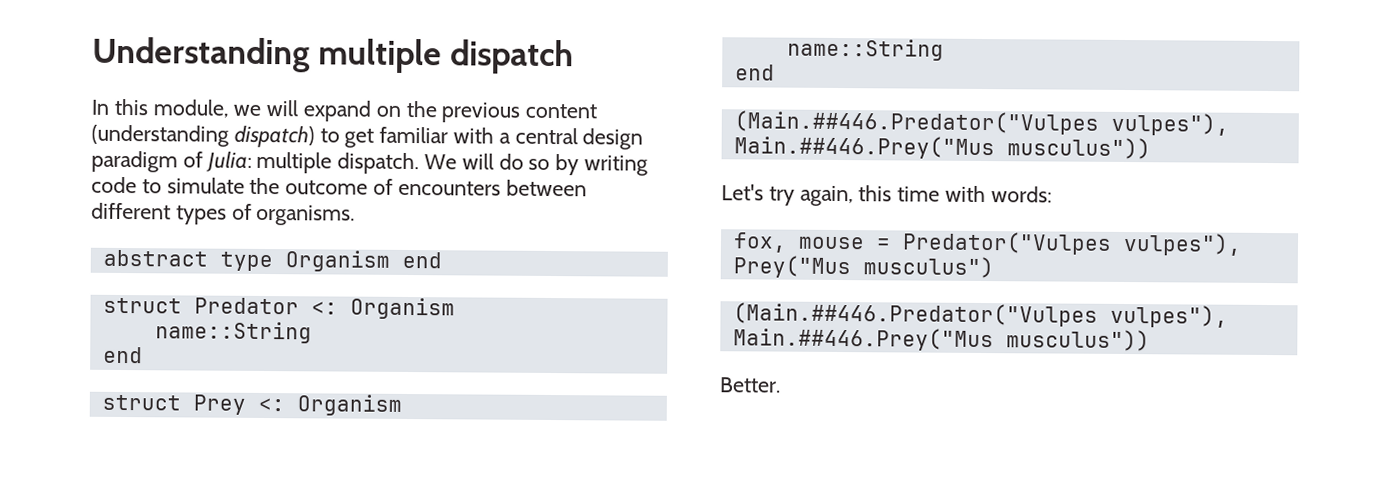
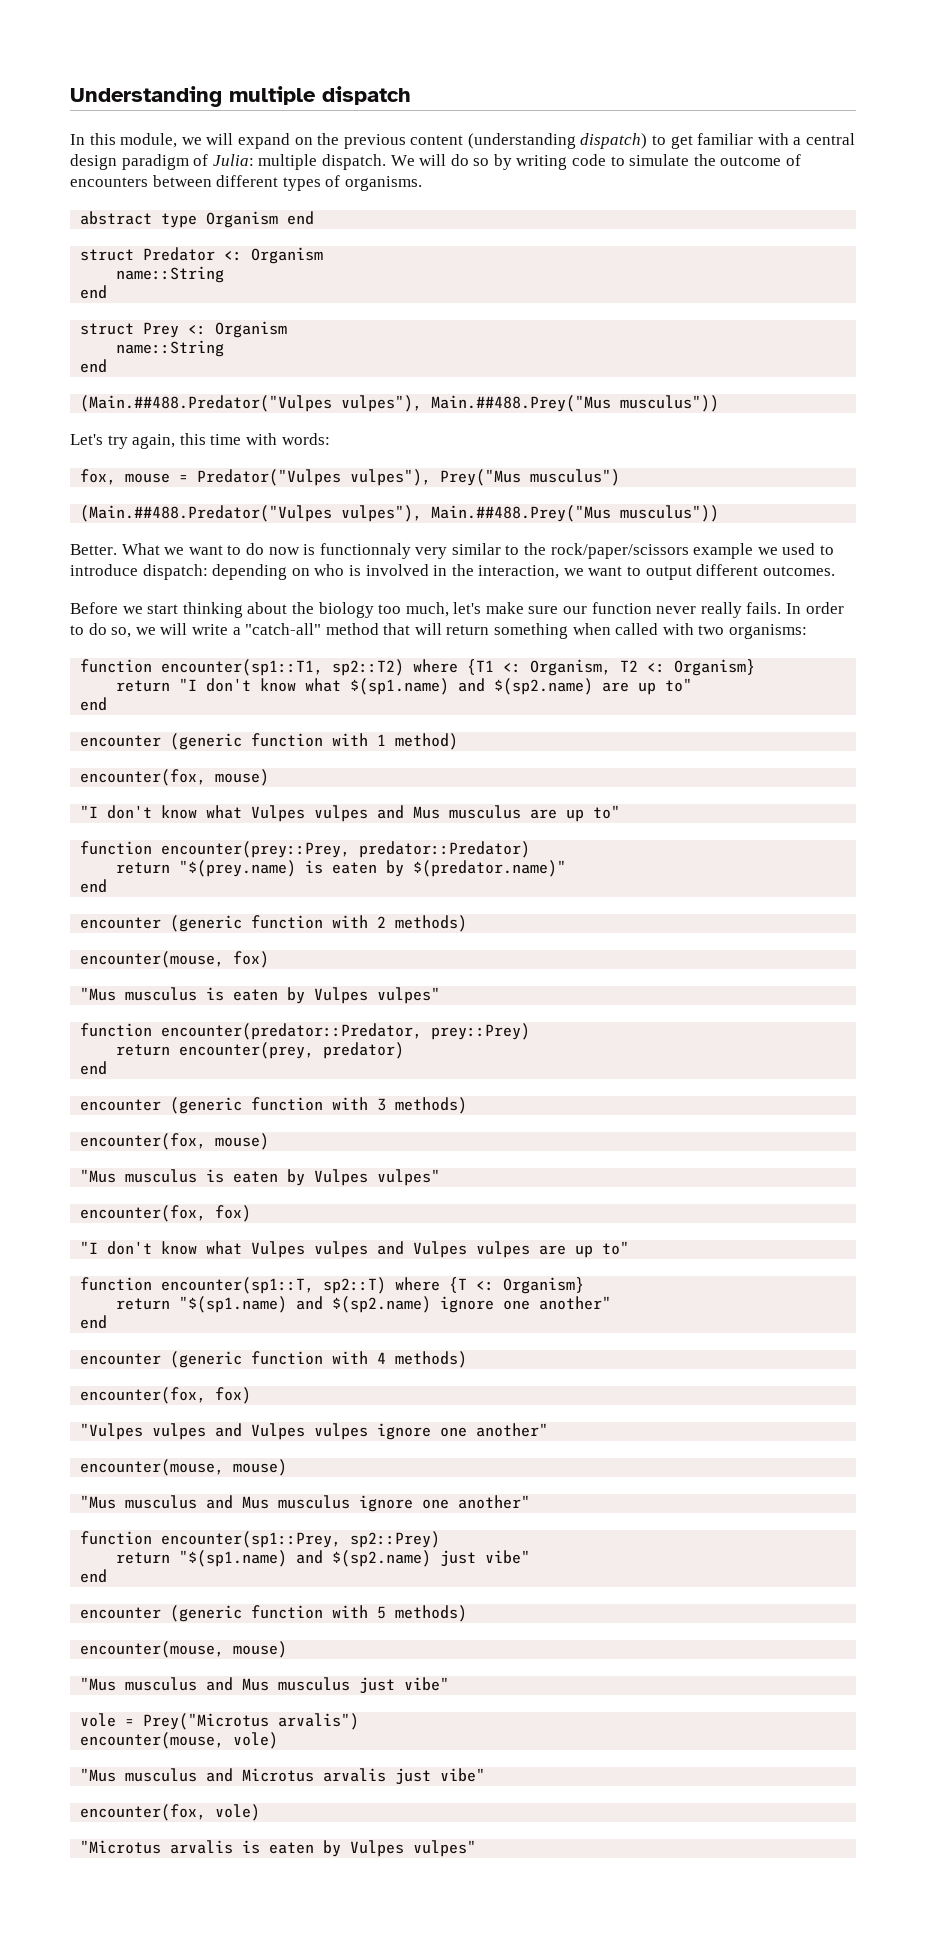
[733,110,1229,136] [733,135,995,160] (Main.##446.Predator("Vulpes vulpes"), Main.##446.Prey("Mus -> [80,395,612,412] (Main.##488.Predator("Vulpes vulpes"), Main.##488.Prey("Mus
[732,302,1228,328] [732,327,994,352] (Main.##446.Predator("Vulpes vulpes"), Main.##446.Prey("Mus -> [80,505,612,522] (Main.##488.Predator("Vulpes vulpes"), Main.##488.Prey("Mus
(781, 385) none -> [121,543,835,559] [70,564,835,580] [70,602,844,618] [70,623,808,639] [80,659,756,676] [116,678,693,695] [80,697,108,711] [80,733,459,750] [80,769,270,786] [80,805,621,822] [80,841,531,858] [116,860,567,877] [80,879,108,893] [80,915,468,932] [80,951,270,968] [80,987,441,1004] [80,1023,531,1040] [116,1042,405,1059] [80,1061,108,1075] [80,1097,468,1114] [80,1133,270,1150] [80,1169,441,1186] [80,1205,252,1222] [80,1241,630,1258] [80,1277,585,1294] [116,1296,612,1313] [80,1315,108,1329] [80,1351,468,1368] [80,1387,252,1404] [80,1423,549,1440] [80,1459,288,1476] [80,1495,531,1512] [80,1531,441,1548] [116,1550,531,1567] [80,1569,108,1583] [80,1605,468,1622] [80,1641,288,1658] [80,1677,450,1694] [80,1713,360,1730] [80,1732,279,1749] [80,1768,486,1785] [80,1804,261,1821] [80,1840,477,1857] What we want to do now is functionnaly very similar to the rock/paper/scissors example we used to introduce dispatch: depending on who is involved in the interaction, we want to output different outcomes. // Before we start thinking about the biology too much, let's make sure our function never really fails. In order to do so, we will write a "catch-all" method that will return something when called with two organisms: // function encounter(sp1::T1, sp2::T2) where {T1 <: Organism, T2 <: Organism} // return "I don't know what $(sp1.name) and $(sp2.name) are up to" // end // encounter (generic function with 1 method) // encounter(fox, mouse) // "I don't know what Vulpes vulpes and Mus musculus are up to" // function encounter(prey::Prey, predator::Predator) // return "$(prey.name) is eaten by $(predator.name)" // end // encounter (generic function with 2 methods) // encounter(mouse, fox) // "Mus musculus is eaten by Vulpes vulpes" // function encounter(predator::Predator, prey::Prey) // return encounter(prey, predator) // end // encounter (generic function with 3 methods) // encounter(fox, mouse) // "Mus musculus is eaten by Vulpes vulpes" // encounter(fox, fox) // "I don't know what Vulpes vulpes and Vulpes vulpes are up to" // function encounter(sp1::T, sp2::T) where {T <: Organism} // return "$(sp1.name) and $(sp2.name) ignore one another" // end // encounter (generic function with 4 methods) // encounter(fox, fox) // "Vulpes vulpes and Vulpes vulpes ignore one another" // encounter(mouse, mouse) // "Mus musculus and Mus musculus ignore one another" // function encounter(sp1::Prey, sp2::Prey) // return "$(sp1.name) and $(sp2.name) just vibe" // end // encounter (generic function with 5 methods) // encounter(mouse, mouse) // "Mus musculus and Mus musculus just vibe" // vole = Prey("Microtus arvalis") // encounter(mouse, vole) // "Mus musculus and Microtus arvalis just vibe" // encounter(fox, vole) // "Microtus arvalis is eaten by Vulpes vulpes"

